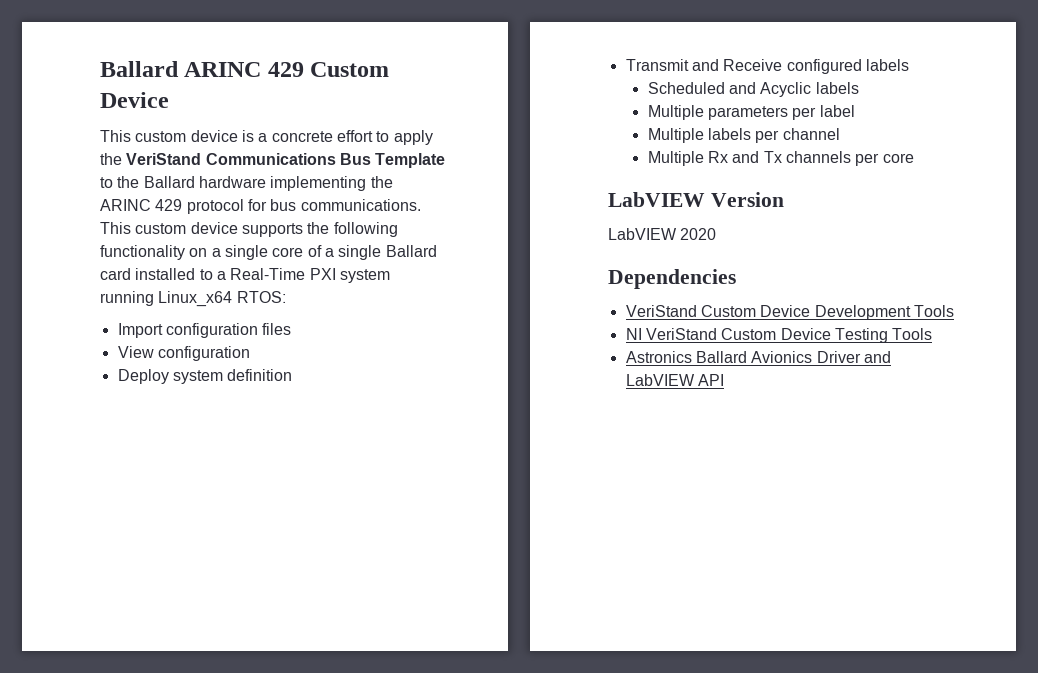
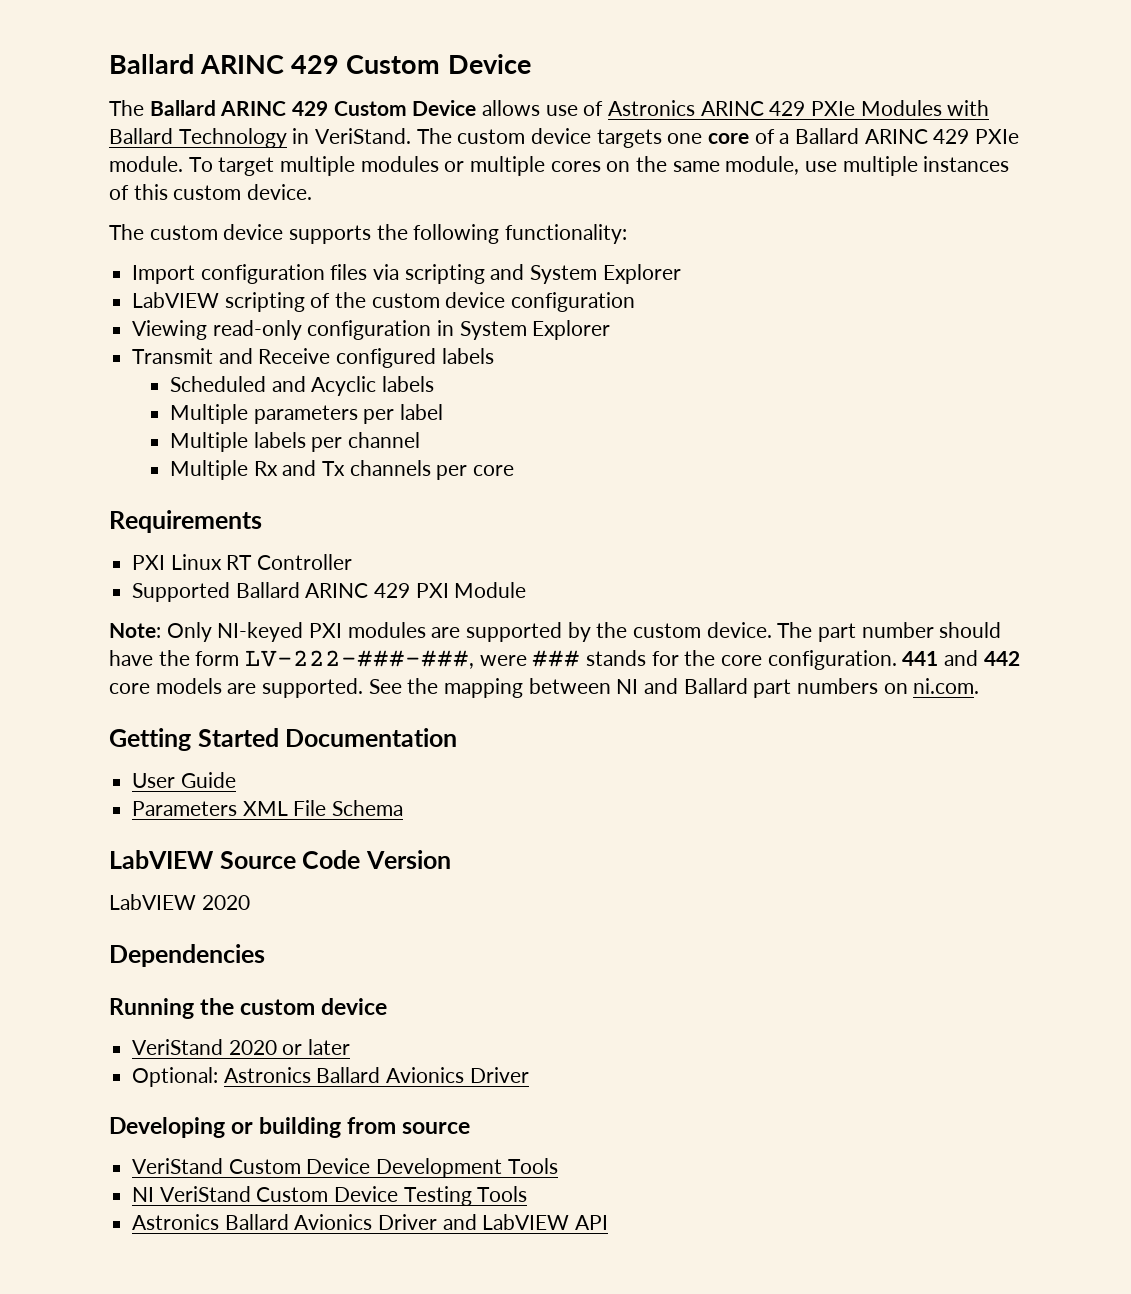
[100,130,433,145] [100,153,446,168] [100,176,393,191] [100,199,421,214] [100,222,131,234] This custom device is a concrete effort to apply the VeriStand Communications Bus Template to the Ballard hardware implementing the ARINC 429 protocol for bus communications. This -> [109,100,990,116] [109,128,1020,148] [109,156,1010,176] [109,184,313,200] [109,224,144,240] The Ballard ARINC 429 Custom Device allows use of Astronics ARINC 429 PXIe Modules with Ballard Technology in VeriStand. The custom device targets one core of a Ballard ARINC 429 PXIe module. To target multiple modules or multiple cores on the same module, use multiple instances of this custom device. // The
[100,245,437,260] [100,268,390,283] [100,291,286,307] [117,323,292,338] [117,346,250,361] [117,369,293,384] functionality on a single core of a single Ballard card installed to a Real-Time PXI system running Linux_x64 RTOS: // Import configuration files // View configuration // Deploy system definition -> [505,224,628,244] [132,264,681,284] [132,292,636,312] [132,320,611,340] functionality: // Import configuration files via scripting and System Explorer // LabVIEW scripting of the custom device configuration // Viewing read-only configuration in System Explorer
[608,192,705,207] // LabVIEW -> [109,510,262,533] [132,554,353,570] [132,582,527,602] [109,622,1002,642] [109,650,1020,670] [109,678,980,698] [109,728,458,751] [132,772,236,788] [132,800,404,816] [109,850,361,869] // Requirements // PXI Linux RT Controller // Supported Ballard ARINC 429 PXI Module // Note: Only NI-keyed PXI modules are supported by the custom device. The part number should have the form LV-222-###-###, were ### stands for the core configuration. 441 and 442 core models are supported. See the mapping between NI and Ballard part numbers on ni.com. // Getting Started Documentation // User Guide // Parameters XML File Schema // LabVIEW Source Code
(736, 279) none -> [109,998,388,1019] [132,1039,351,1055] [132,1067,529,1087] [109,1117,471,1138] // Running the custom device // VeriStand 2020 or later // Optional: Astronics Ballard Avionics Driver // Developing or building from source

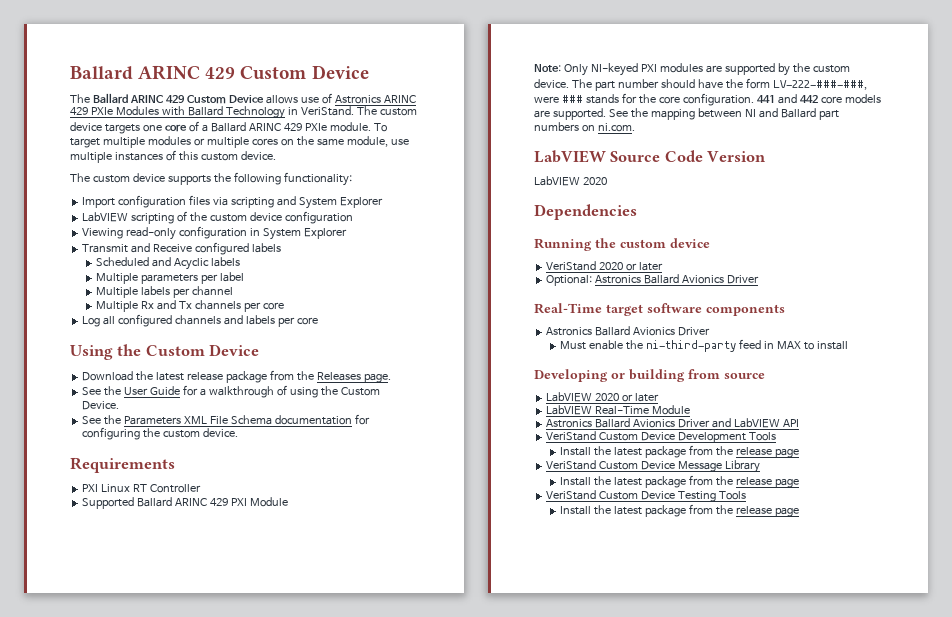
(514, 470) none -> [82,314,318,327] [70,344,260,360] [82,370,391,383] [82,385,380,398] [82,401,120,410] [82,414,370,425] [82,427,239,440] // Log all configured channels and labels per core // Using the Custom Device // Download the latest release package from the Releases page. // See the User Guide for a walkthrough of using the Custom Device. // See the Parameters XML File Schema documentation for configuring the custom device.
[109,728,458,751] [132,772,236,788] [132,800,404,816] // Getting Started Documentation // User Guide // Parameters XML File Schema -> (635, 127) none
(529, 1075) none -> [534,303,785,316] [546,326,711,336] [559,339,848,352] // Real-Time target software components // Astronics Ballard Avionics Driver // Must enable the ni-third-party feed in MAX to install
[132,1158,558,1178] [132,1186,528,1206] VeriStand Custom Device Development Tools // NI VeriStand Custom Device Testing Tools -> [546,392,660,402] [546,405,691,415] LabVIEW 2020 or later // LabVIEW Real-Time Module
(609, 1222) none -> [546,431,776,443] [559,445,799,458] [546,460,760,473] [559,475,799,488] [546,490,746,502] [559,504,799,517] // VeriStand Custom Device Development Tools // Install the latest package from the release page // VeriStand Custom Device Message Library // Install the latest package from the release page // VeriStand Custom Device Testing Tools // Install the latest package from the release page

